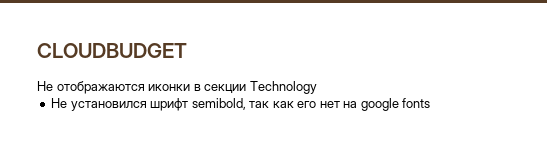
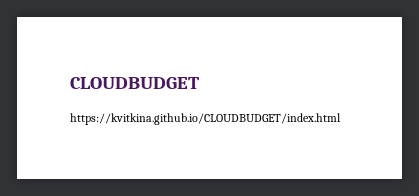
[37,81,317,94] [51,98,431,111] Не отображаются иконки в секции Technology // Не установился шрифт semibold, так как его нет на google fonts -> [70,113,341,125] https://kvitkina.github.io/CLOUDBUDGET/index.html

